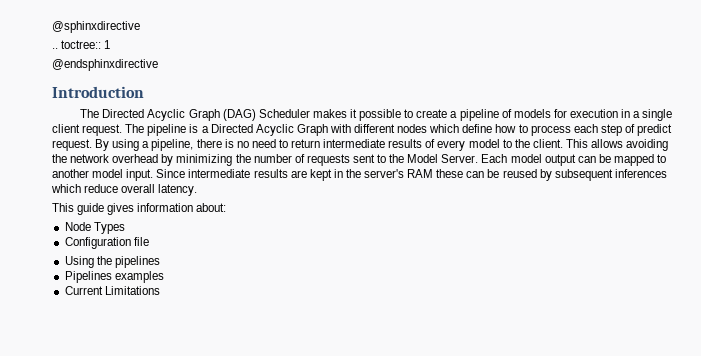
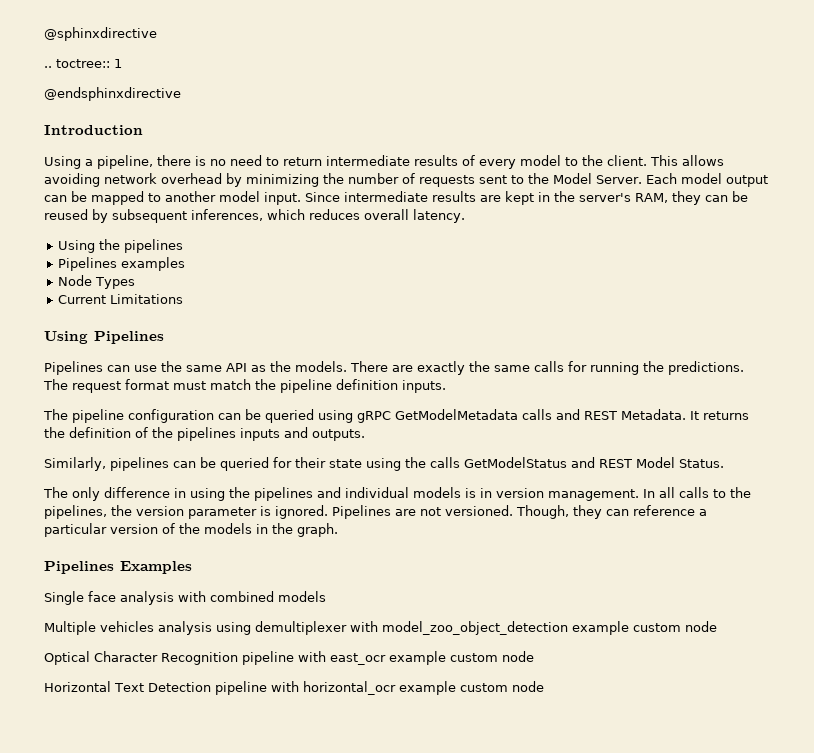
[80,109,673,121] [52,124,673,136] [52,139,140,151] The Directed Acyclic Graph (DAG) Scheduler makes it possible to create a pipeline of models for execution in a single client request. The pipeline is a Directed Acyclic Graph with different nodes which define how to process each step of predict request. By using -> [44,156,81,169] Using
[52,154,67,163] the -> (100, 180) none
[407,169,464,178] RAM these -> [635,191,701,205] RAM, they
[614,169,667,178] [51,184,119,193] inferences which reduce -> [191,209,360,221] inferences, which reduces
[52,203,227,215] [64,222,125,234] [64,237,149,249] // This guide gives information about: // Node Types // Configuration file -> (465, 216) none
(164, 277) none -> [58,275,136,289] // Node Types
(160, 290) none -> [44,331,164,344] [44,361,744,375] [43,379,446,393] [43,409,749,423] [44,427,365,441] [44,457,724,471] [43,487,751,501] [44,505,707,519] [44,523,338,537] [44,561,192,574] [44,591,326,605] [44,621,717,635] [44,651,534,665] [44,681,544,695] // Using Pipelines // Pipelines can use the same API as the models. There are exactly the same calls for running the predictions. The request format must match the pipeline definition inputs. // The pipeline configuration can be queried using gRPC GetModelMetadata calls and REST Metadata. It returns the definition of the pipelines inputs and outputs. // Similarly, pipelines can be queried for their state using the calls GetModelStatus and REST Model Status. // The only difference in using the pipelines and individual models is in version management. In all calls to the pipelines, the version parameter is ignored. Pipelines are not versioned. Though, they can reference a particular version of the models in the graph. // Pipelines Examples // Single face analysis with combined models // Multiple vehicles analysis using demultiplexer with model_zoo_object_detection example custom node // Optical Character Recognition pipeline with east_ocr example custom node // Horizontal Text Detection pipeline with horizontal_ocr example custom node

